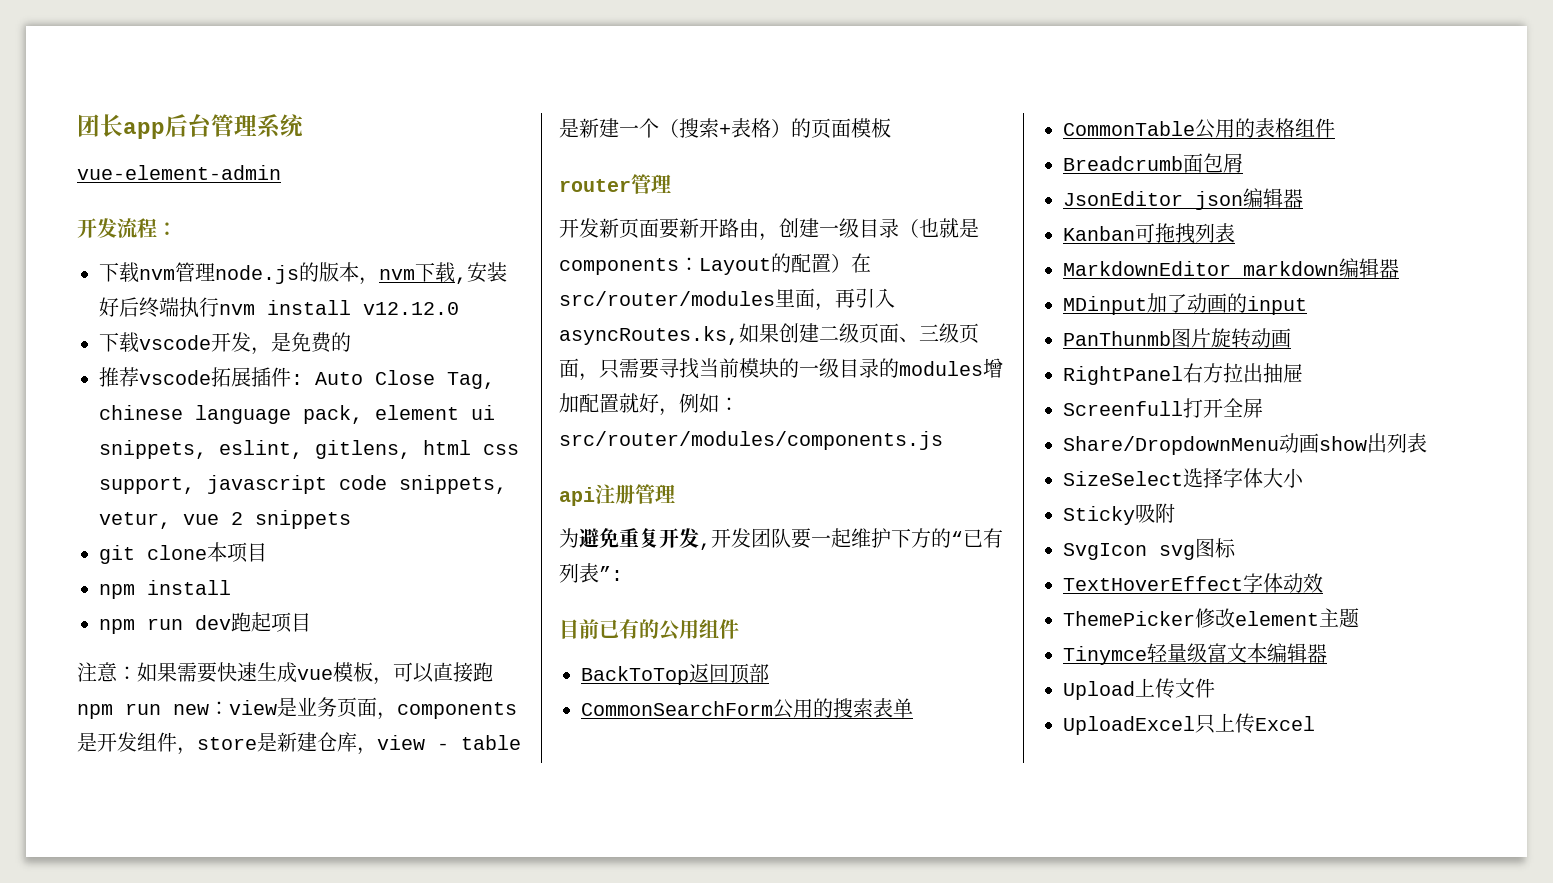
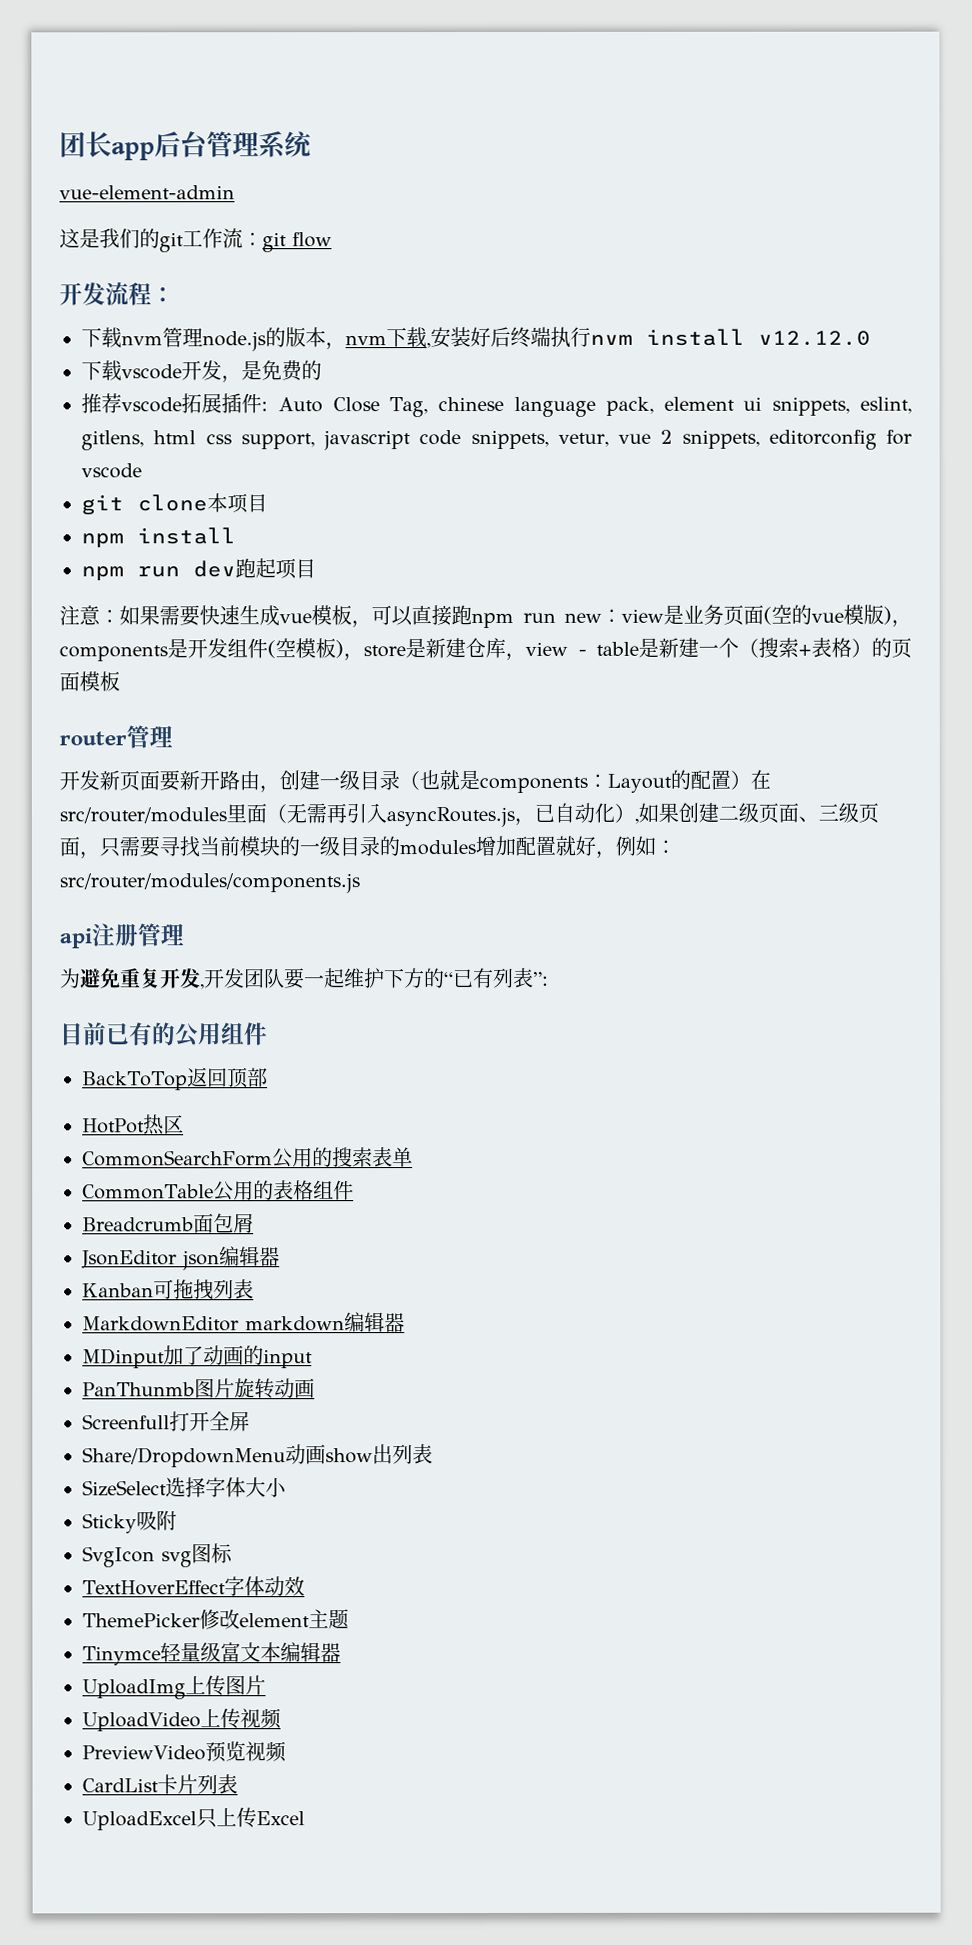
(281, 172) none -> [59,228,332,253] // 这是我们的git工作流：git flow
[255,510,351,529] snippets -> [681,429,913,450] [81,463,142,479] snippets, editorconfig for vscode
(377, 707) none -> [763,604,892,625] (空的vue模版)
(177, 742) none -> [267,638,344,659] (空模板)
[815,288,895,311] [559,326,739,345] ，再引入asyncRoutes.ks, -> [266,802,639,828] （无需再引入asyncRoutes.js，已自动化）,
(769, 673) none -> [82,1114,184,1136] // HotPot热区
[1063,363,1303,385] // RightPanel右方拉出抽屉 -> (315, 1388) none
[1063,678,1215,700] Upload上传文件 -> [82,1675,266,1700] [82,1708,282,1732] [82,1741,287,1763] [82,1774,238,1795] UploadImg上传图片 // UploadVideo上传视频 // PreviewVideo预览视频 // CardList卡片列表

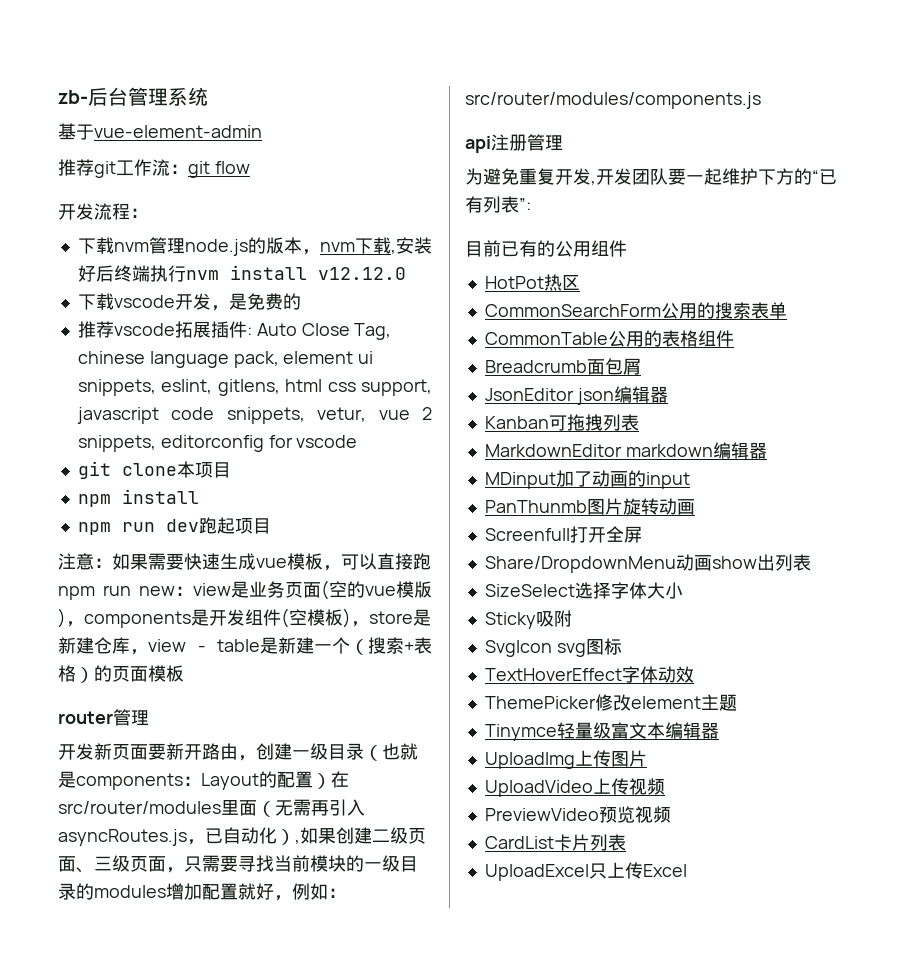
[59,131,155,161] 团长app -> [58,90,88,104] zb-
(313, 144) none -> [58,123,94,140] 基于
[59,228,160,249] 这是我们的 -> [58,159,94,176] 推荐
[82,1067,268,1091] // BackToTop返回顶部 -> (627, 248) none

